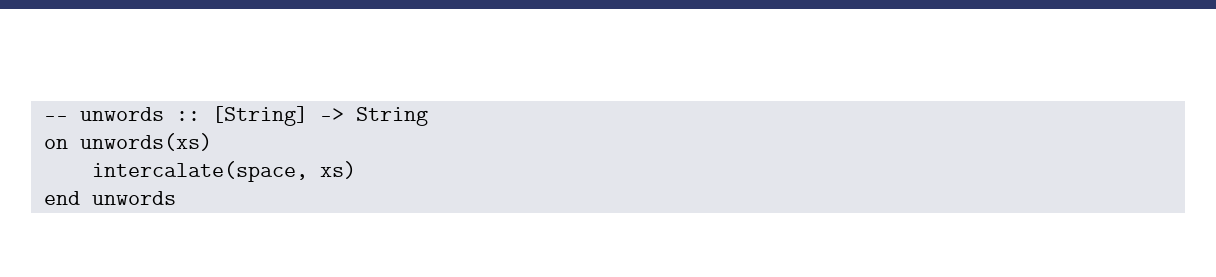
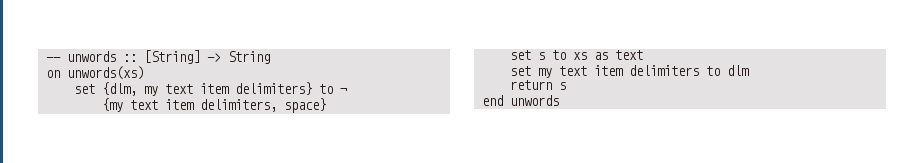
[91,161,356,182] intercalate(space, xs) -> [74,82,348,96] [102,98,327,113] [510,50,644,60] [510,65,750,78] [510,80,567,90] set {dlm, my text item delimiters} to ¬ // {my text item delimiters, space} // set s to xs as text // set my text item delimiters to dlm // return s

